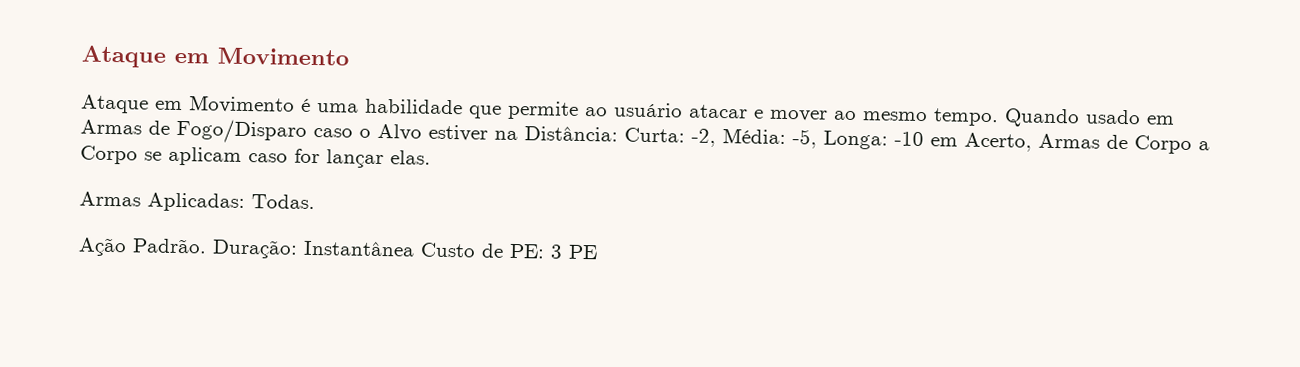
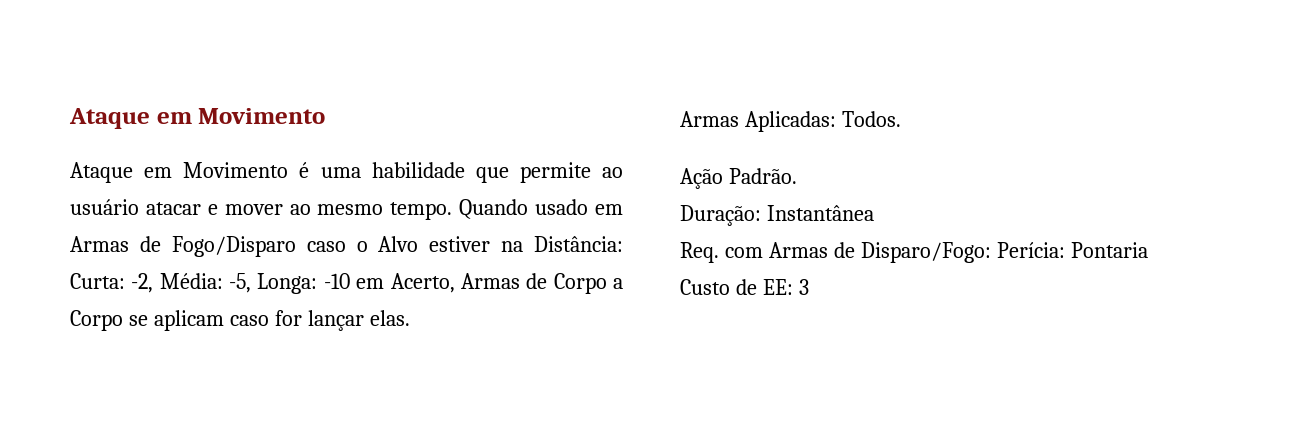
[251,194,315,210] Todas. -> [841,111,901,127] Todos.
(207, 246) none -> (797, 176) //
[420,242,598,260] Custo de PE: 3 PE -> [680,242,1148,263] [680,279,809,295] // Req. com Armas de Disparo/Fogo: Perícia: Pontaria // Custo de EE: 3

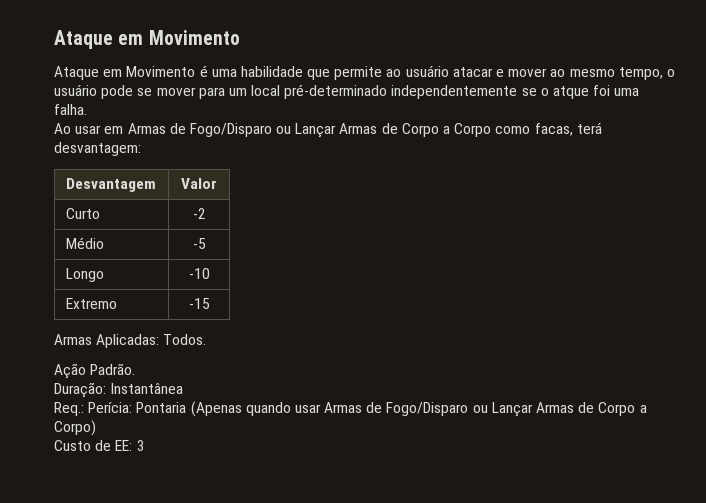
[390,199,624,220] [70,236,623,257] [70,273,455,294] tempo. Quando usado em Armas de Fogo/Disparo caso o Alvo estiver na Distância: Curta: -2, Média: -5, Longa: -10 em Acerto, -> [618,67,675,80] [54,84,640,99] [54,104,87,115] [54,123,337,138] tempo, o usuário pode se mover para um local pré-determinado independentemente se o atque foi uma falha. // Ao usar em Armas de Fogo/Disparo ou Lançar
[128,310,410,331] se aplicam caso for lançar elas. -> [495,122,602,136] [54,142,141,156] [65,178,156,192] [181,178,217,189] [65,208,100,219] [192,208,206,219] [65,237,104,249] [192,238,206,249] [65,268,104,282] [188,268,210,279] [65,298,117,309] [188,298,210,309] como facas, terá desvantagem: // Desvantagem | Valor // Curto | -2 // Médio | -5 // Longo | -10 // Extremo | -15
[680,242,1148,263] Req. com Armas de Disparo/Fogo: Perícia: Pontaria -> [54,401,647,417] [54,420,96,436] Req.: Perícia: Pontaria (Apenas quando usar Armas de Fogo/Disparo ou Lançar Armas de Corpo a Corpo)

